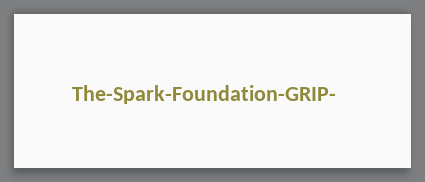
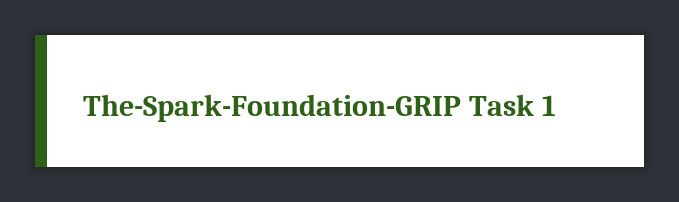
[72,85,336,104] The-Spark-Foundation-GRIP- -> [83,94,556,122] The-Spark-Foundation-GRIP Task 1

